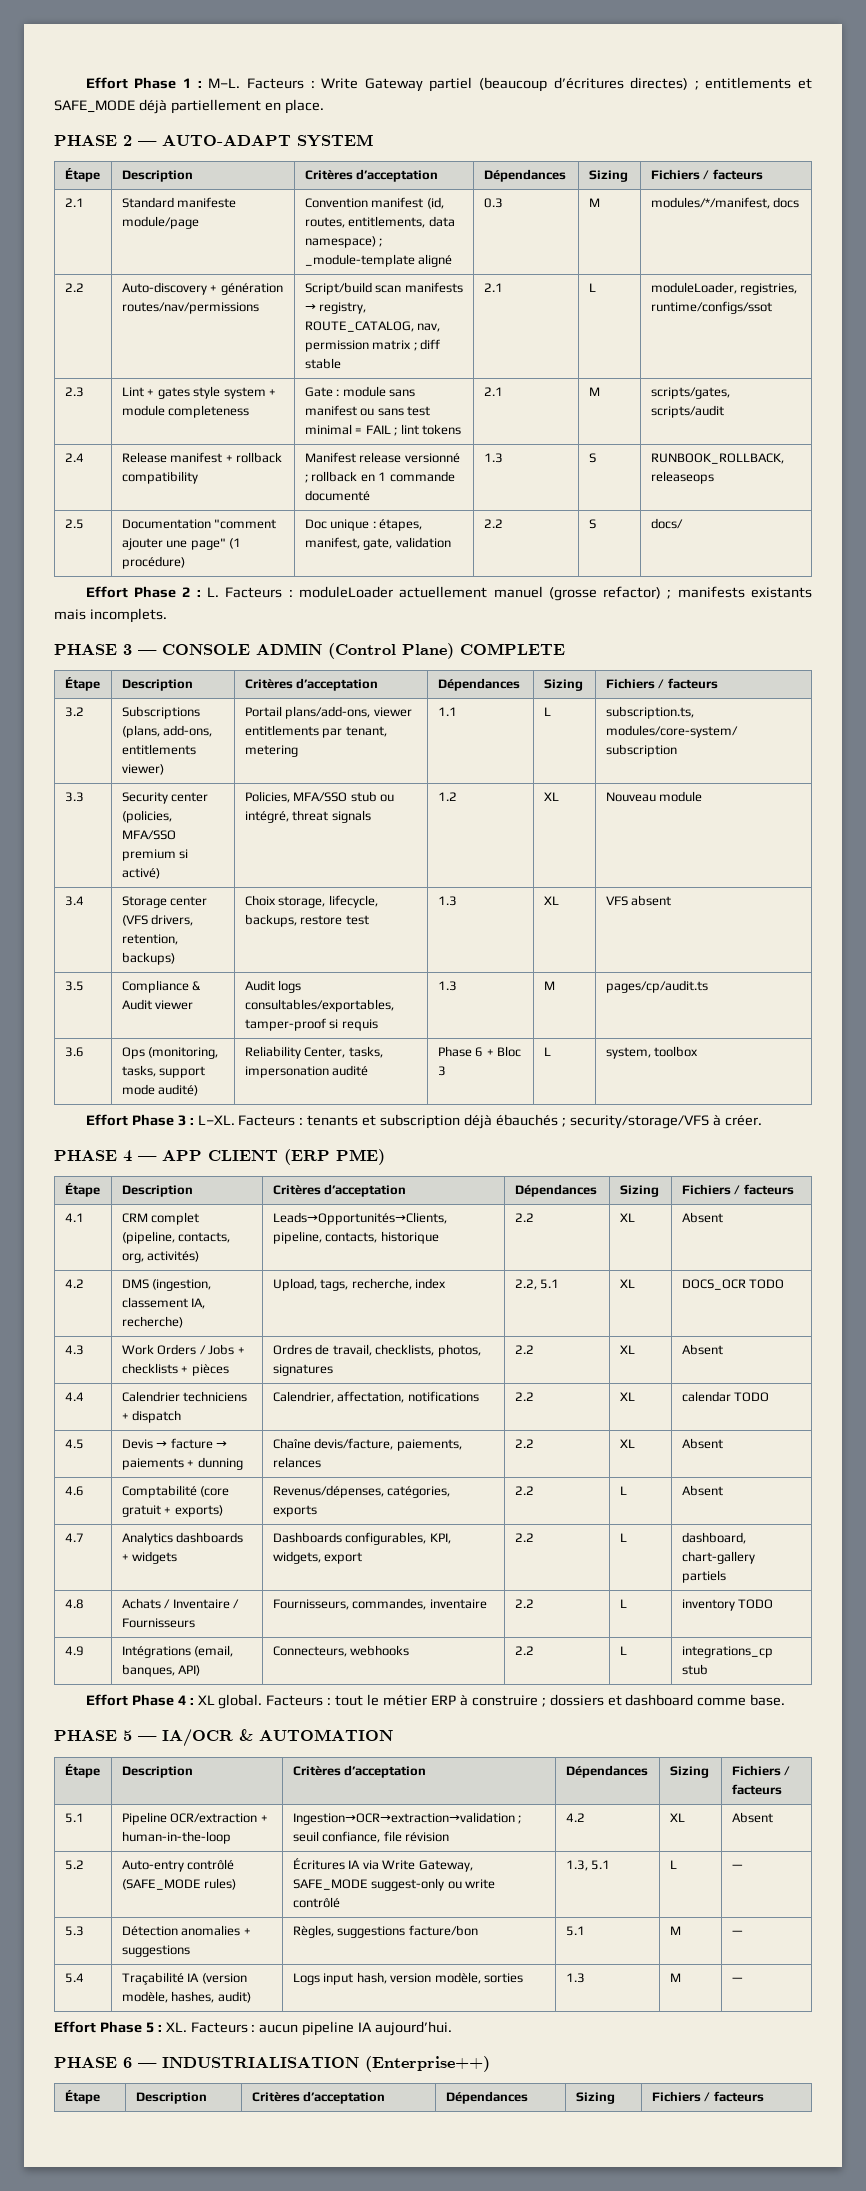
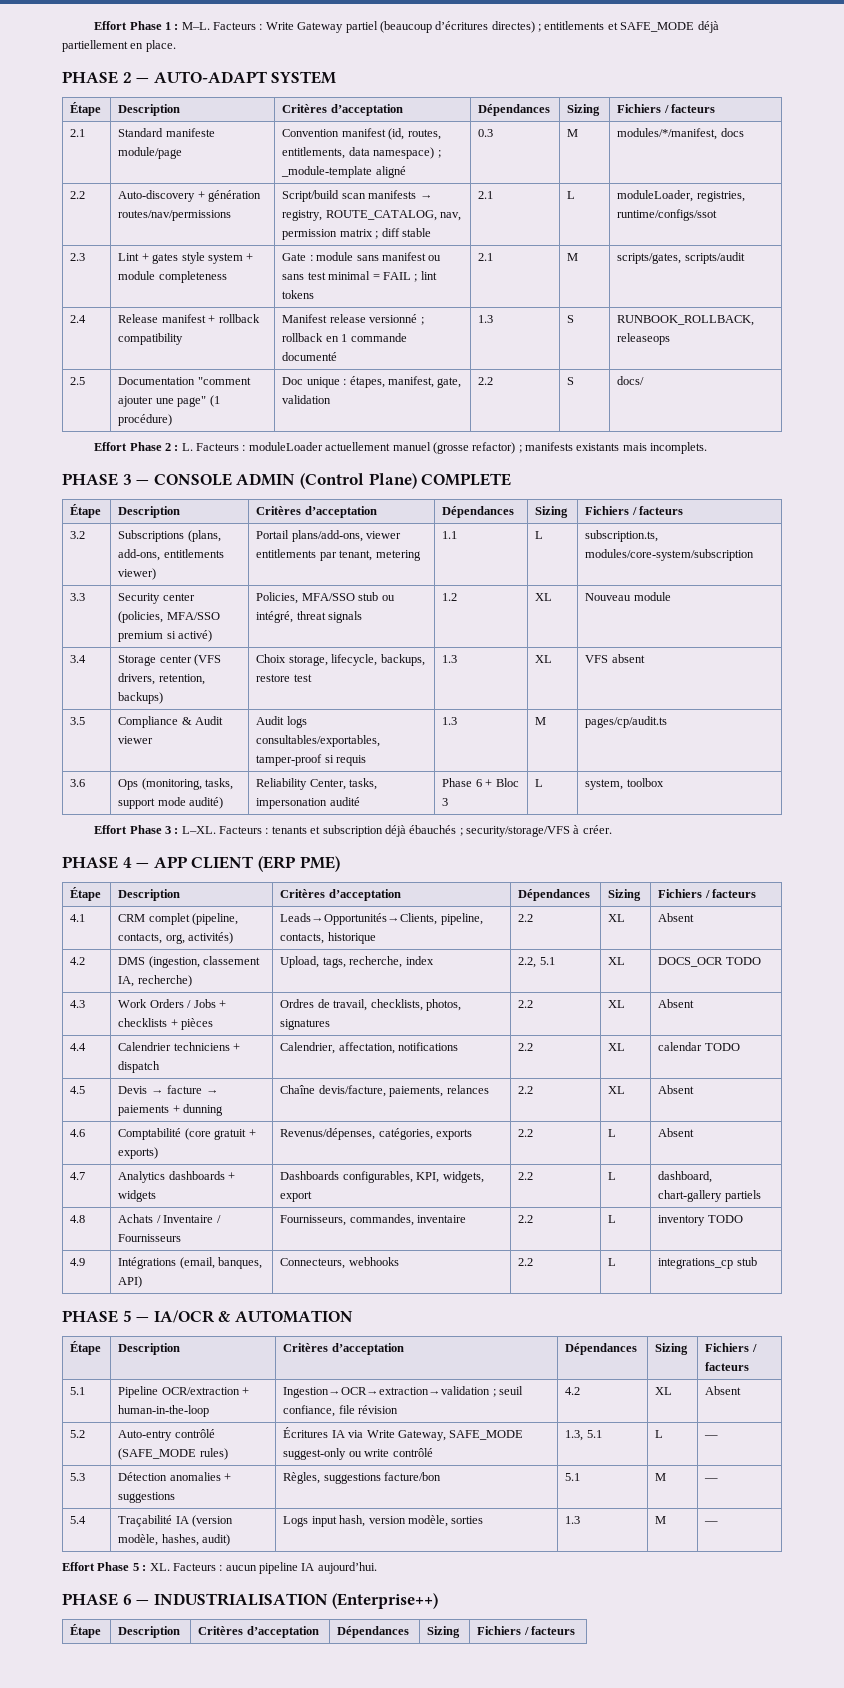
[85,1694,786,1709] // Effort Phase 4 : XL global. Facteurs : tout le métier ERP à construire ; dossiers et dashboard comme base. -> (757, 1261) none

